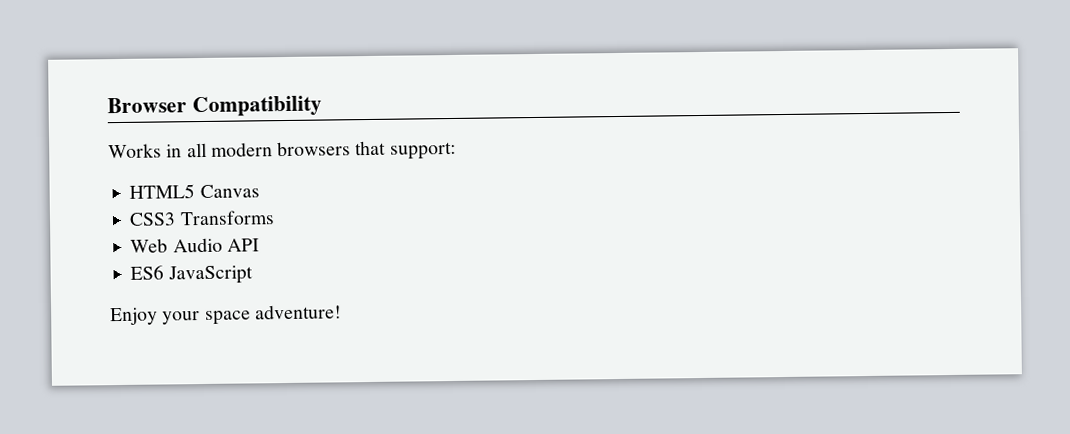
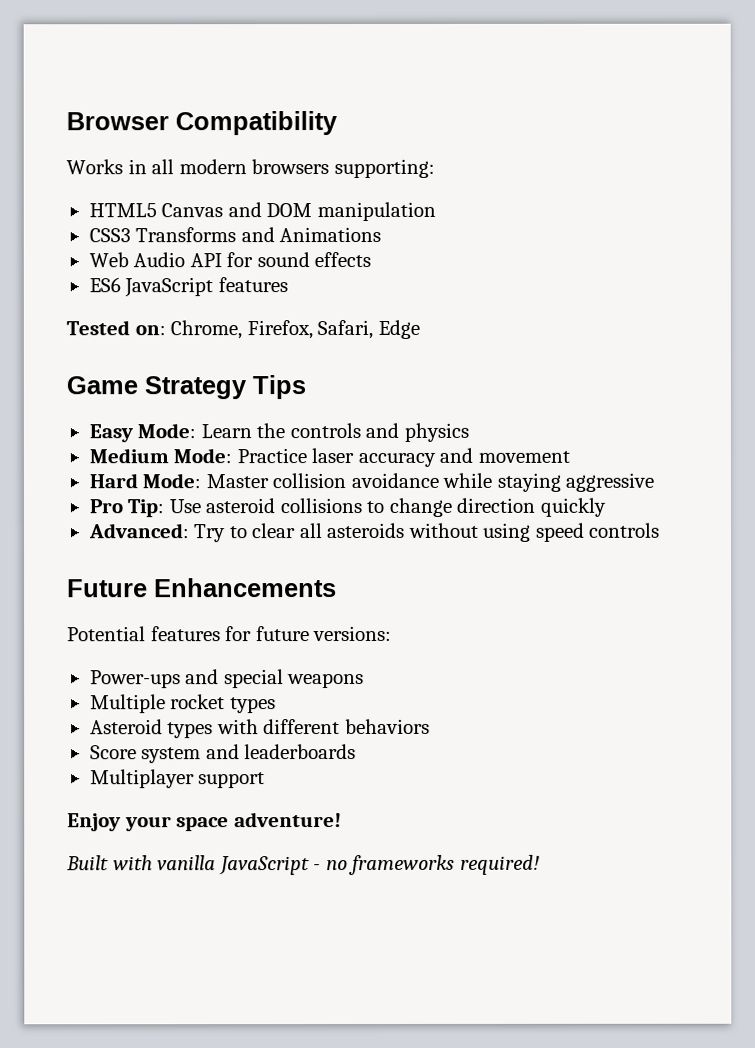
[355,140,456,160] that support: -> [333,158,435,179] supporting:
(260, 191) none -> [227,201,436,222] and DOM manipulation
(275, 218) none -> [240,226,382,243] and Animations
(260, 245) none -> [226,252,372,268] for sound effects
[110,304,342,326] // Enjoy your space adventure! -> [217,277,288,293] [66,319,420,340] [66,375,306,400] [88,422,469,443] [88,447,570,468] [88,472,655,492] [88,497,606,518] [87,522,661,543] [67,578,337,598] [67,625,393,642] [89,669,365,689] [89,694,276,714] [89,718,430,739] [89,744,357,764] [89,769,266,789] [67,812,342,832] [66,854,540,876] features // Tested on: Chrome, Firefox, Safari, Edge // Game Strategy Tips // Easy Mode: Learn the controls and physics // Medium Mode: Practice laser accuracy and movement // Hard Mode: Master collision avoidance while staying aggressive // Pro Tip: Use asteroid collisions to change direction quickly // Advanced: Try to clear all asteroids without using speed controls // Future Enhancements // Potential features for future versions: // Power-ups and special weapons // Multiple rocket types // Asteroid types with different behaviors // Score system and leaderboards // Multiplayer support // Enjoy your space adventure! // Built with vanilla JavaScript - no frameworks required!

